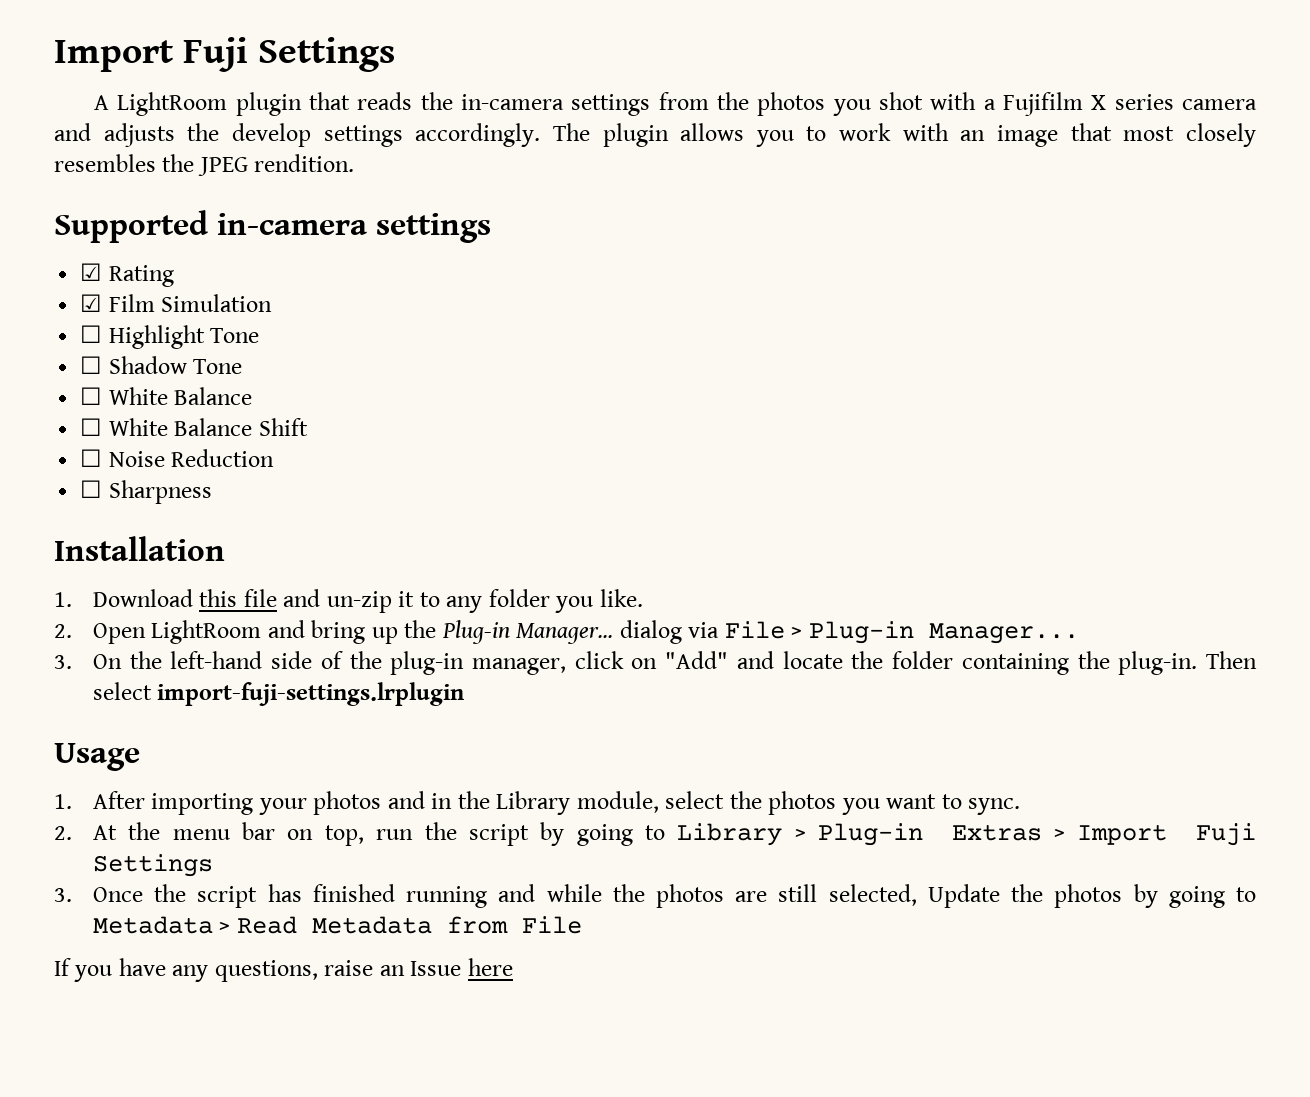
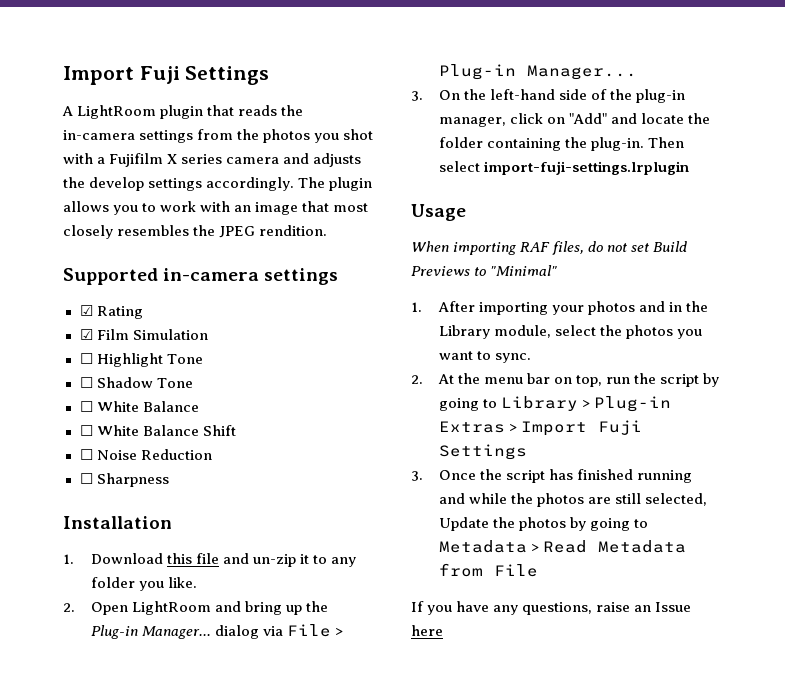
(140, 757) none -> [411,241,688,255] [411,265,558,276] // When importing RAF files, do not set Build Previews to "Minimal"

